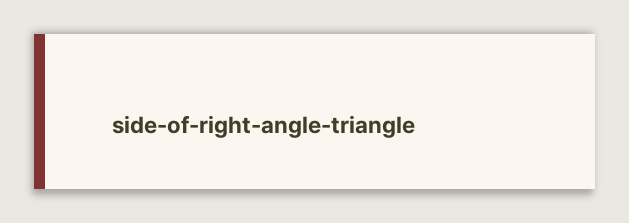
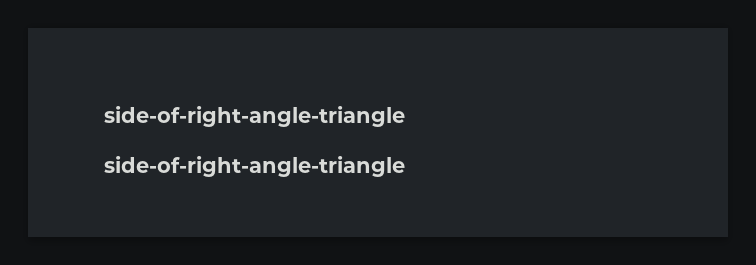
[112,115,415,138] side-of-right-angle-triangle -> [104,106,405,127] [104,156,405,177] side-of-right-angle-triangle // side-of-right-angle-triangle

